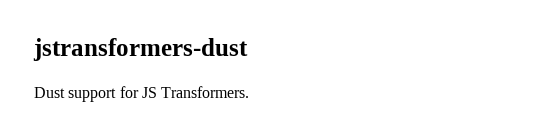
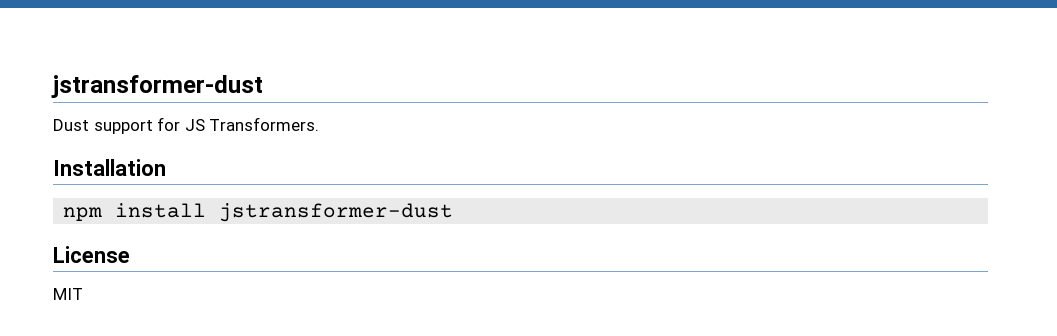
[33,38,248,61] jstransformers-dust -> [51,75,263,98] jstransformer-dust
(250, 92) none -> [53,159,166,176] [63,203,454,222] [53,246,130,263] [53,288,83,300] // Installation // npm install jstransformer-dust // License // MIT

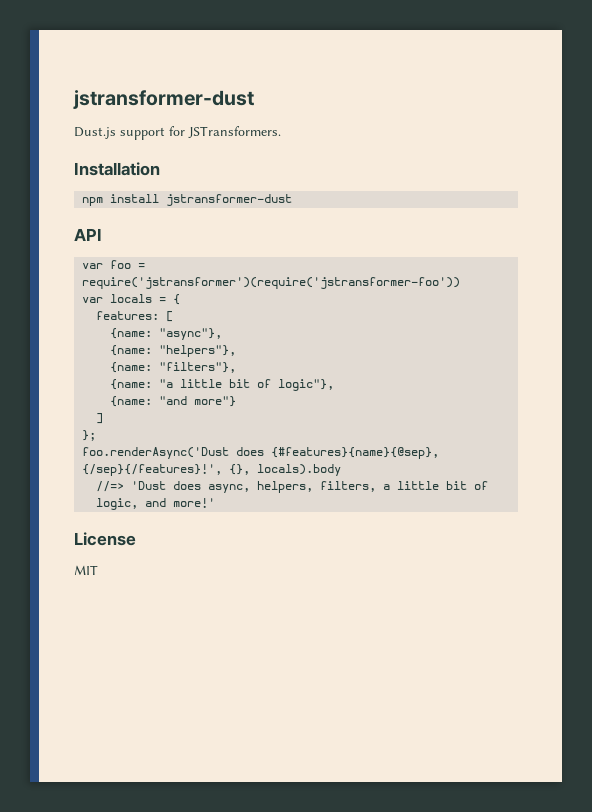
[51,75,263,98] [53,119,89,131] jstransformer-dust // Dust -> [73,90,254,109] [74,127,116,139] jstransformer-dust // Dust.js
[184,117,320,131] JS Transformers. -> [188,126,281,138] JSTransformers.
(454, 212) none -> [74,228,102,241] [82,260,146,269] [82,277,461,289] [82,294,181,305] [96,311,174,322] [110,328,223,340] [110,345,237,357] [110,362,237,373] [110,379,335,391] [110,396,237,407] [96,413,104,424] [82,430,97,441] [82,447,440,459] [82,464,342,476] [96,481,489,493] [96,498,216,510] // API // var foo = require('jstransformer')(require('jstransformer-foo')) // var locals = { // features: [ // {name: "async"}, // {name: "helpers"}, // {name: "filters"}, // {name: "a little bit of logic"}, // {name: "and more"} // ] // }; // foo.renderAsync('Dust does {#features}{name}{@sep}, {/sep}{/features}!', {}, locals).body // //=> 'Dust does async, helpers, filters, a little bit of logic, and more!'

